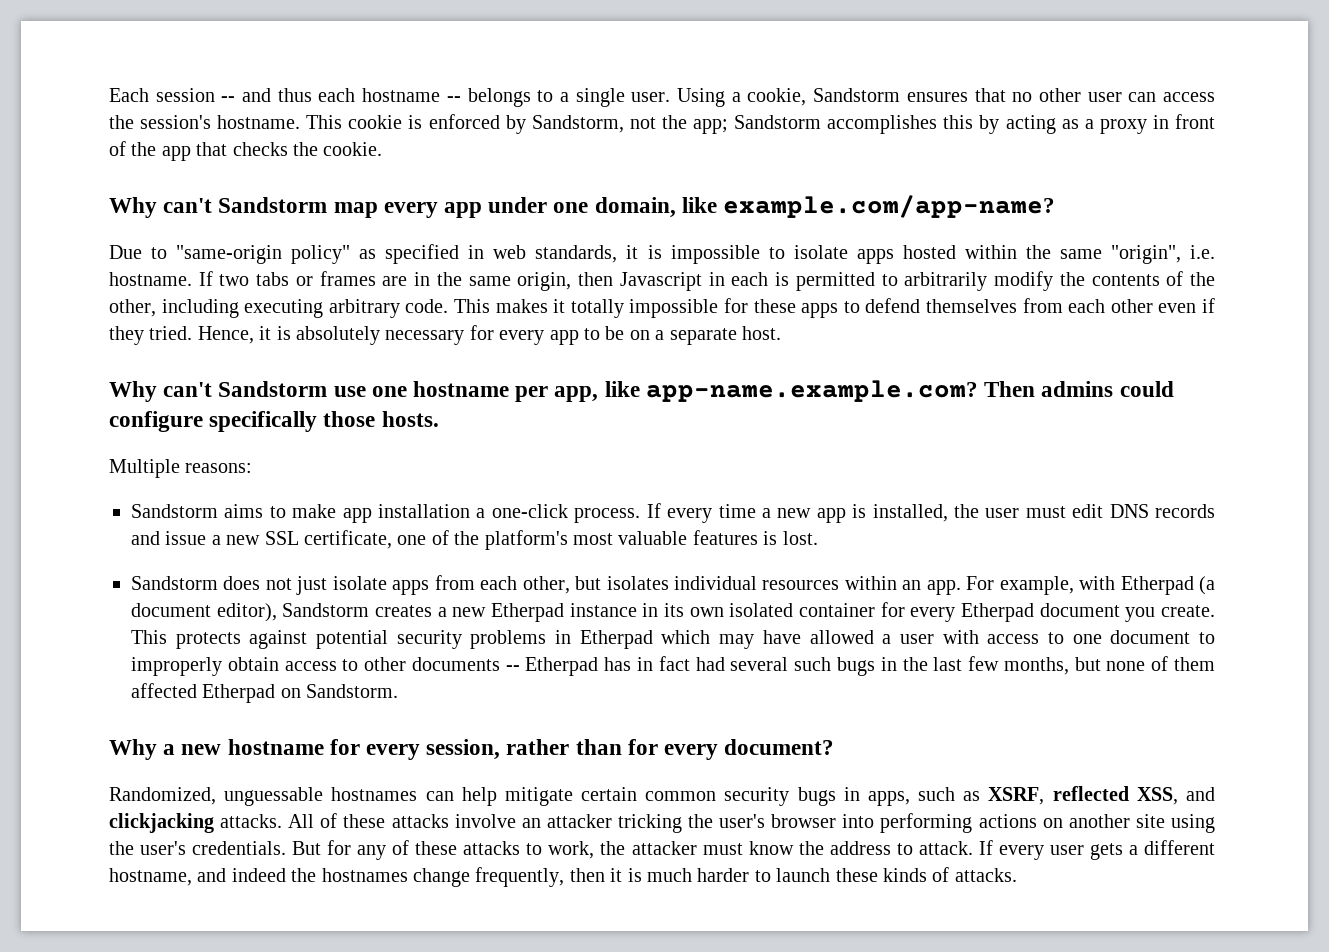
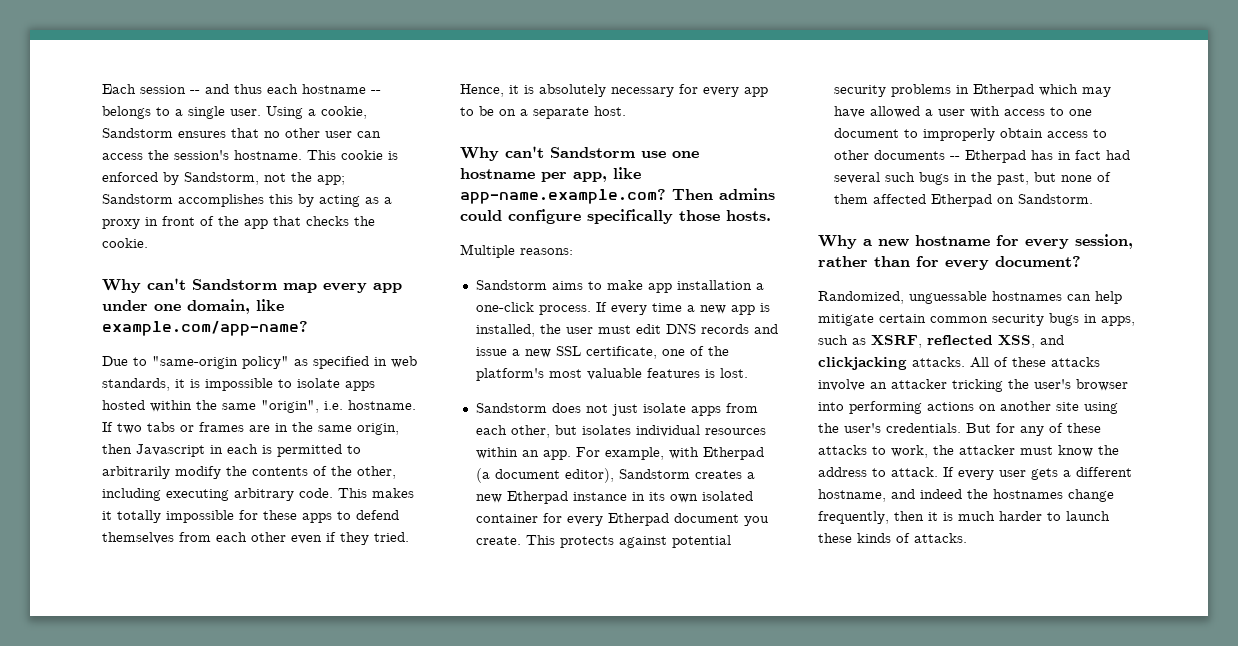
[933,656,1069,675] last few months, -> [996,173,1029,185] past,

